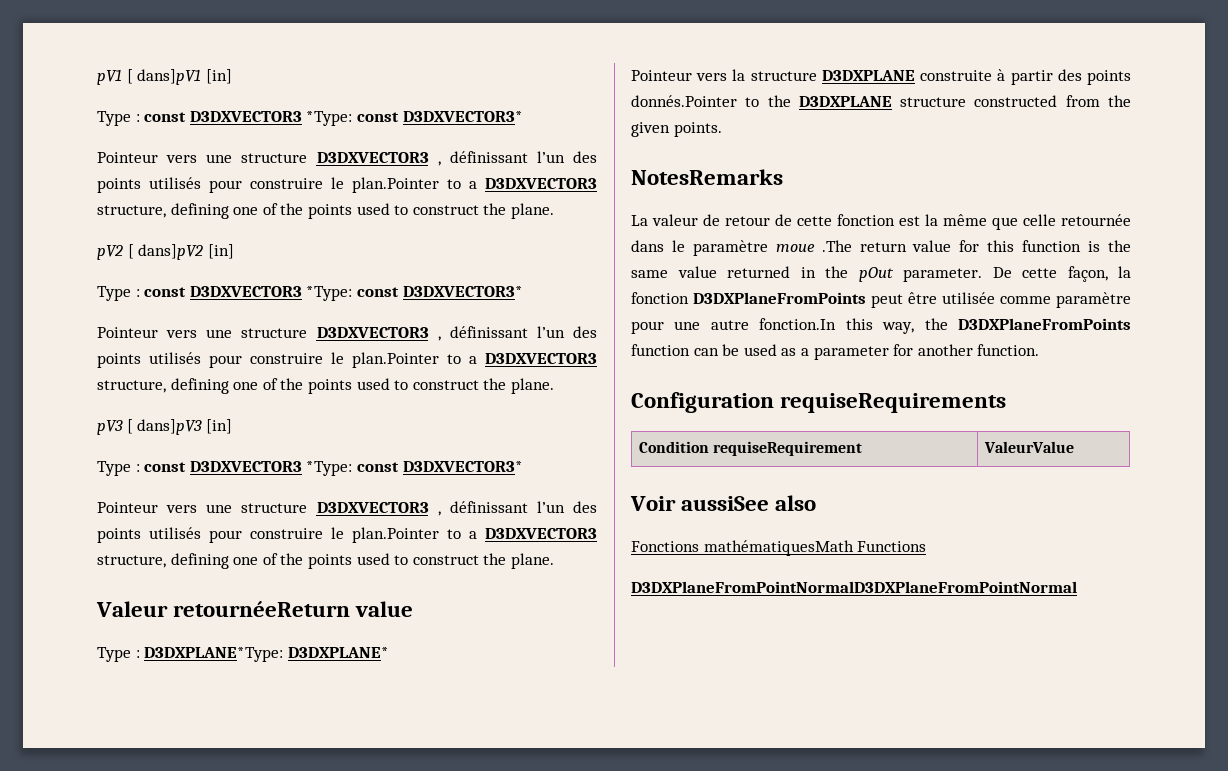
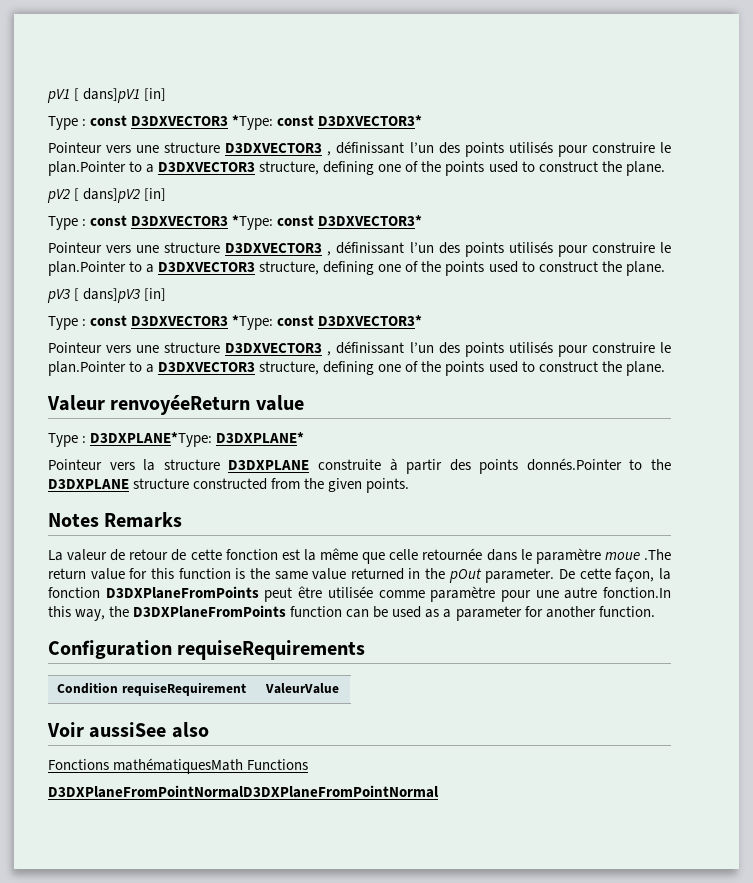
[173,601,351,617] retournéeReturn -> [110,395,251,415] renvoyéeReturn
[631,169,783,185] NotesRemarks -> [48,512,183,528] Notes Remarks

